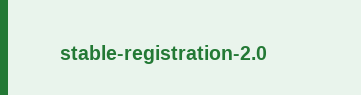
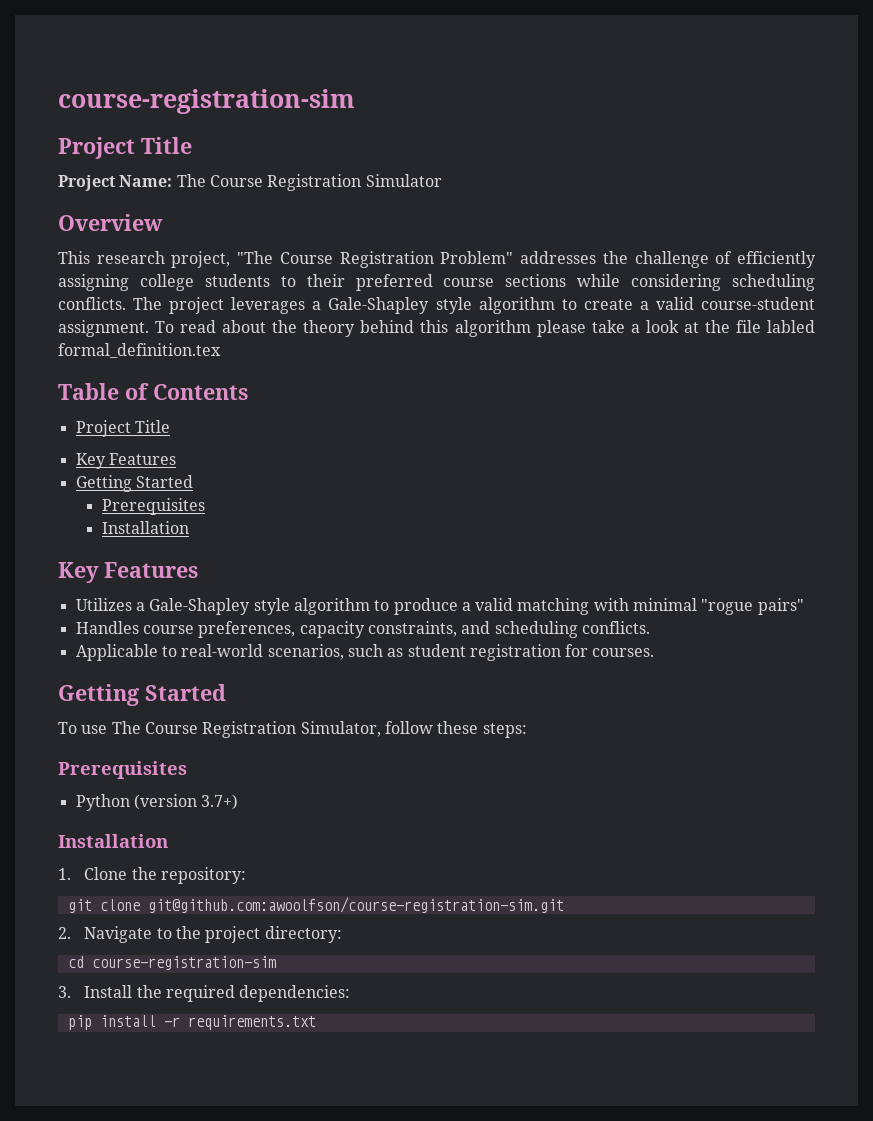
[60,45,267,64] stable-registration-2.0 -> [58,89,355,114] [58,137,192,159] [58,174,442,191] [58,214,163,231] [58,251,817,268] [58,274,816,291] [58,297,816,314] [58,320,815,337] [58,343,221,358] [58,383,248,400] [75,420,170,437] [75,453,176,469] [75,475,193,492] [101,498,205,515] [101,521,189,534] [58,562,198,583] [75,598,804,615] [75,621,650,638] [75,644,655,661] [58,684,226,706] [58,721,527,738] [58,761,187,779] [75,794,239,811] [58,834,168,848] [58,867,246,884] [67,897,564,913] [58,926,342,943] [67,956,276,970] [58,985,351,1002] [67,1015,316,1030] course-registration-sim // Project Title // Project Name: The Course Registration Simulator // Overview // This research project, "The Course Registration Problem" addresses the challenge of efficiently assigning college students to their preferred course sections while considering scheduling conflicts. The project leverages a Gale-Shapley style algorithm to create a valid course-student assignment. To read about the theory behind this algorithm please take a look at the file labled formal_definition.tex // Table of Contents // Project Title // Key Features // Getting Started // Prerequisites // Installation // Key Features // Utilizes a Gale-Shapley style algorithm to produce a valid matching with minimal "rogue pairs" // Handles course preferences, capacity constraints, and scheduling conflicts. // Applicable to real-world scenarios, such as student registration for courses. // Getting Started // To use The Course Registration Simulator, follow these steps: // Prerequisites // Python (version 3.7+) // Installation // 1. Clone the repository: // git clone git@github.com:awoolfson/course-registration-sim.git // 2. Navigate to the project directory: // cd course-registration-sim // 3. Install the required dependencies: // pip install -r requirements.txt

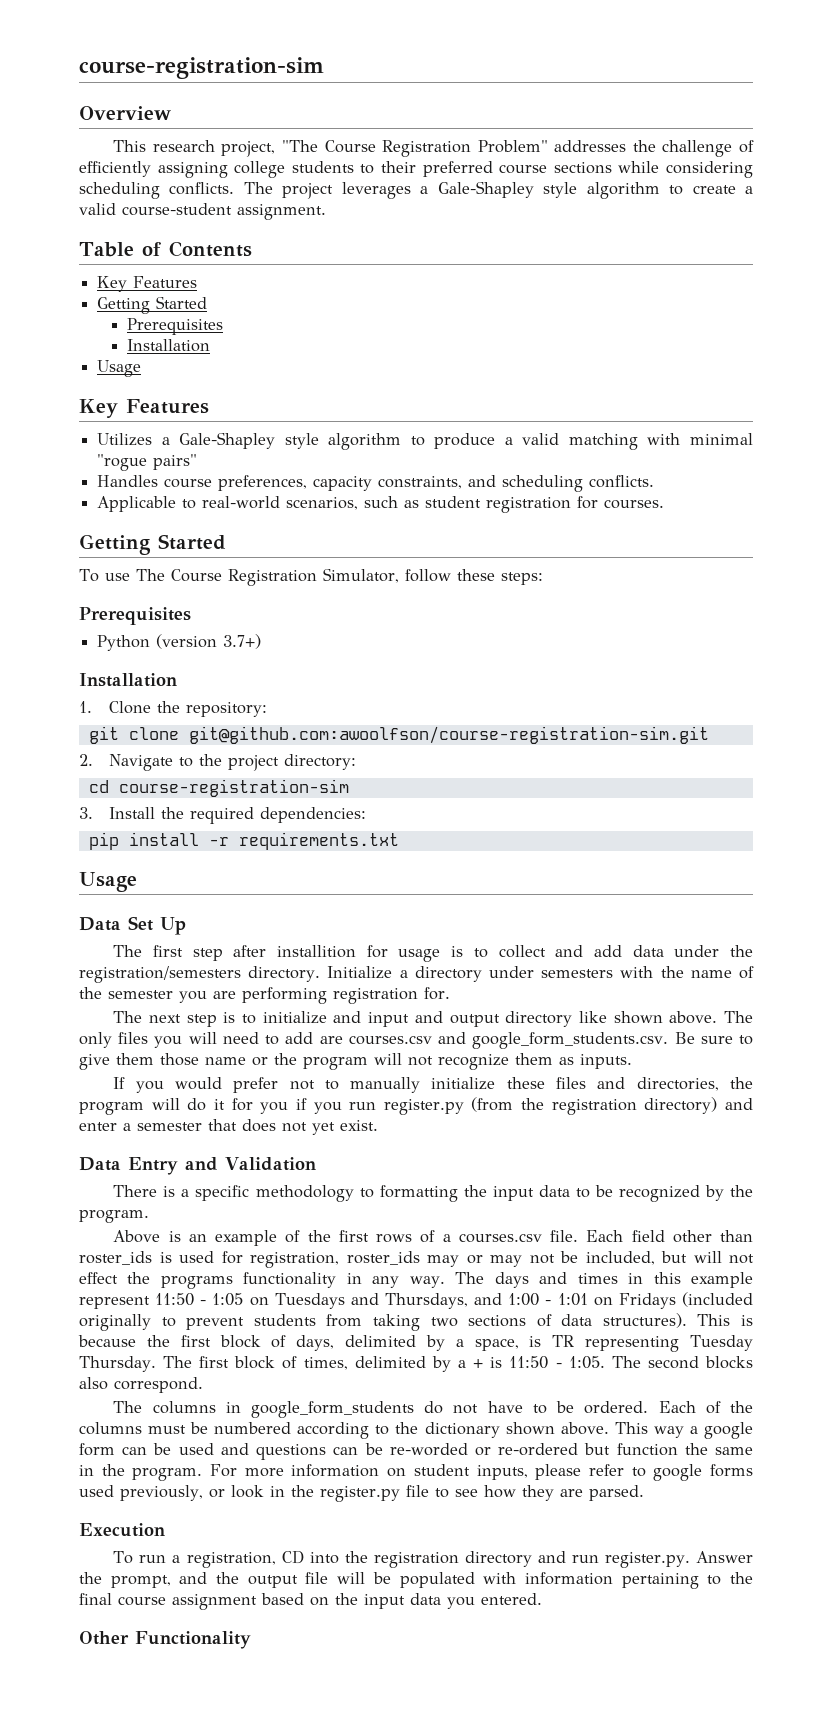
[58,89,355,114] [58,137,192,159] [58,174,442,191] course-registration-sim // Project Title // Project Name: The Course Registration Simulator -> [79,57,324,79] course-registration-sim
[155,320,815,337] [58,343,221,358] To read about the theory behind this algorithm please take a look at the file labled formal_definition.tex -> (326, 212) none
[75,420,170,437] // Project Title -> (252, 249) none
(189, 527) none -> [97,360,142,377] // Usage
(316, 1022) none -> [79,872,137,892] [79,916,186,935] [113,945,753,962] [79,966,755,983] [79,987,450,1004] [113,1011,753,1027] [79,1032,753,1049] [79,1053,632,1070] [113,1077,754,1093] [79,1097,753,1115] [79,1119,378,1135] [79,1157,316,1175] [113,1185,753,1202] [79,1210,149,1223] [113,1230,753,1246] [79,1251,754,1268] [79,1272,753,1289] [79,1292,753,1309] [79,1313,754,1331] [78,1335,754,1352] [79,1356,753,1372] [79,1377,203,1393] [113,1401,753,1418] [79,1422,754,1439] [79,1443,753,1460] [79,1464,754,1481] [79,1485,644,1502] [79,1523,165,1537] [113,1550,754,1568] [79,1572,754,1589] [79,1593,542,1610] [79,1631,251,1649] // Usage // Data Set Up // The first step after installition for usage is to collect and add data under the registration/semesters directory. Initialize a directory under semesters with the name of the semester you are performing registration for. // The next step is to initialize and input and output directory like shown above. The only files you will need to add are courses.csv and google_form_students.csv. Be sure to give them those name or the program will not recognize them as inputs. // If you would prefer not to manually initialize these files and directories, the program will do it for you if you run register.py (from the registration directory) and enter a semester that does not yet exist. // Data Entry and Validation // There is a specific methodology to formatting the input data to be recognized by the program. // Above is an example of the first rows of a courses.csv file. Each field other than roster_ids is used for registration, roster_ids may or may not be included, but will not effect the programs functionality in any way. The days and times in this example represent 11:50 - 1:05 on Tuesdays and Thursdays, and 1:00 - 1:01 on Fridays (included originally to prevent students from taking two sections of data structures). This is because the first block of days, delimited by a space, is TR representing Tuesday Thursday. The first block of times, delimited by a + is 11:50 - 1:05. The second blocks also correspond. // The columns in google_form_students do not have to be ordered. Each of the columns must be numbered according to the dictionary shown above. This way a google form can be used and questions can be re-worded or re-ordered but function the same in the program. For more information on student inputs, please refer to google forms used previously, or look in the register.py file to see how they are parsed. // Execution // To run a registration, CD into the registration directory and run register.py. Answer the prompt, and the output file will be populated with information pertaining to the final course assignment based on the input data you entered. // Other Functionality

